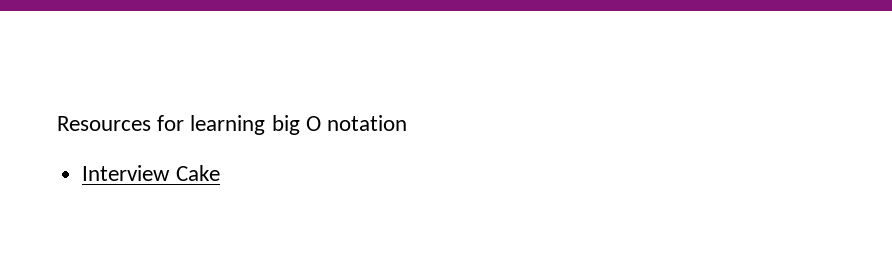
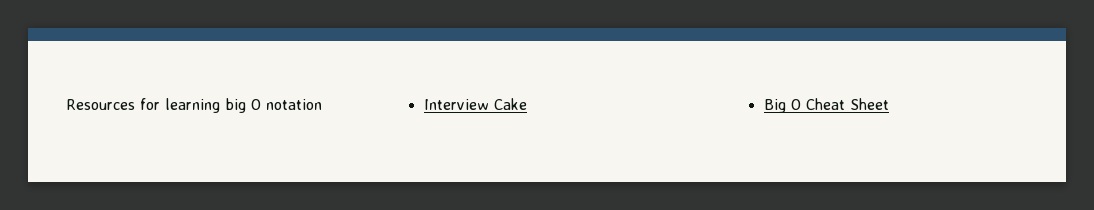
(220, 173) none -> [763,98,889,113] // Big O Cheat Sheet

